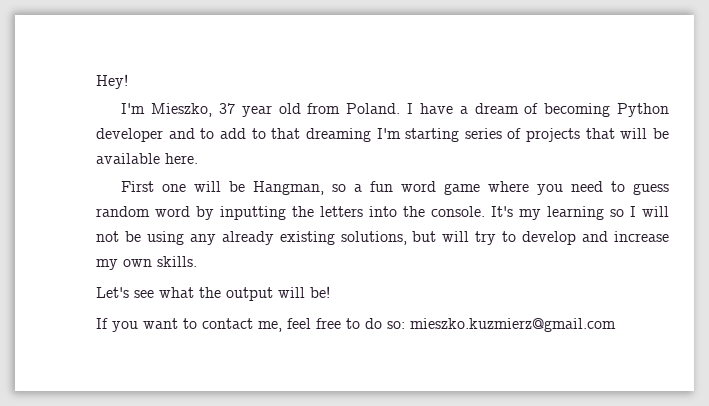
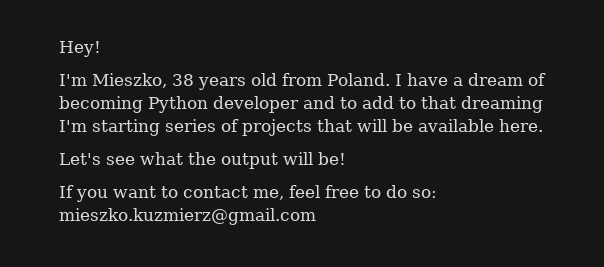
[218,103,272,117] 37 year -> [172,74,246,90] 38 years
[121,181,669,195] [96,206,669,220] [96,231,669,245] [96,256,197,270] // First one will be Hangman, so a fun word game where you need to guess random word by inputting the letters into the console. It's my learning so I will not be using any already existing solutions, but will try to develop and increase my own skills. -> (543, 125) none

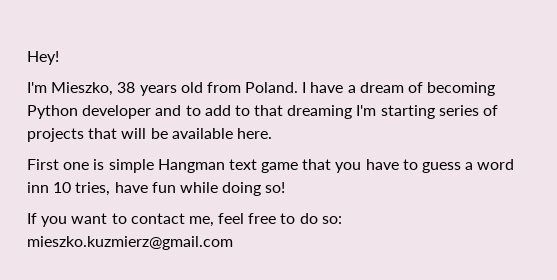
[59,152,346,169] Let's see what the output will be! -> [27,159,515,173] [27,182,286,196] First one is simple Hangman text game that you have to guess a word inn 10 tries, have fun while doing so!

